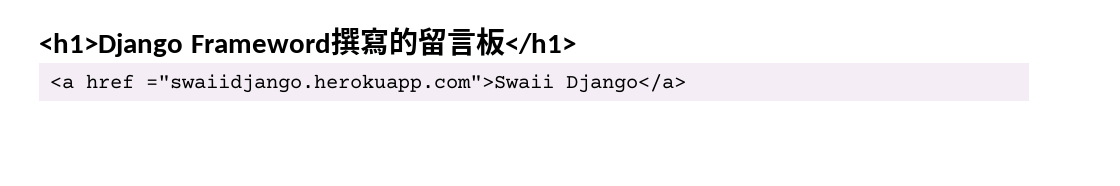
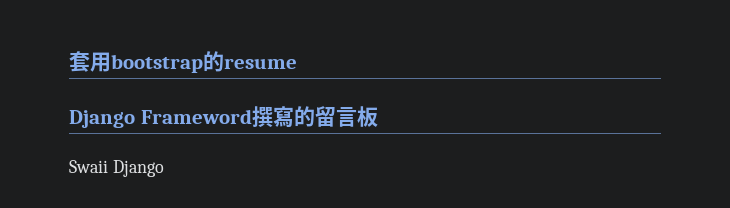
[39,33,183,57] <h1>Django -> [69,51,297,73] [69,110,135,128] 套用bootstrap的resume // Django
[504,33,576,54] [50,74,687,93] </h1> // <a href ="swaiidjango.herokuapp.com">Swaii Django</a> -> [69,160,164,177] // Swaii Django

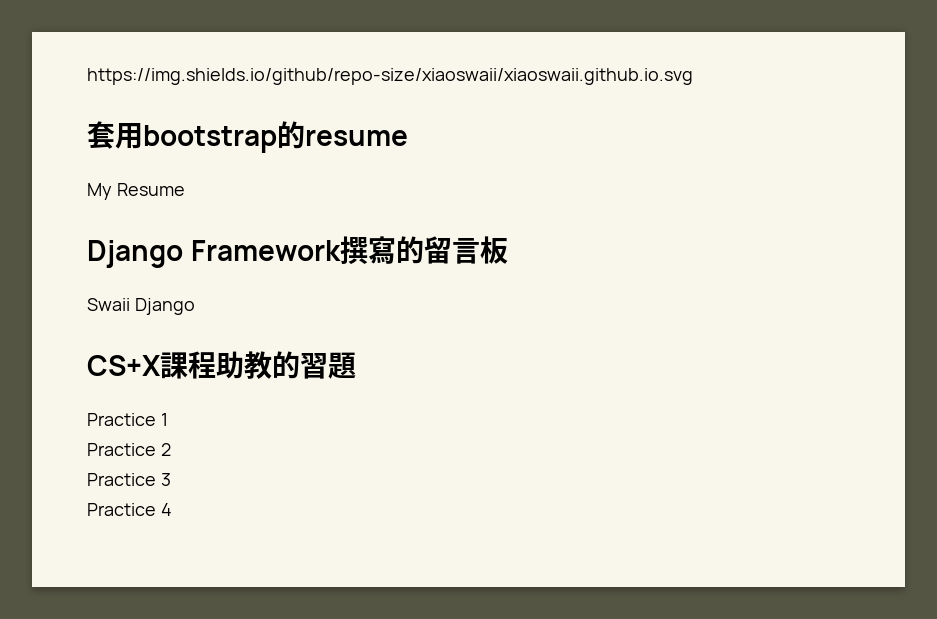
(69, 61) none -> [87,68,693,85] https://img.shields.io/github/repo-size/xiaoswaii/xiaoswaii.github.io.svg //
[69,109,252,128] // Django Frameword -> [87,183,185,200] [87,240,341,268] // My Resume // Django Framework
(164, 168) none -> [87,351,356,379] [87,413,168,426] [87,443,171,456] [87,473,171,486] [87,503,172,516] // CS+X課程助教的習題 // Practice 1 // Practice 2 // Practice 3 // Practice 4

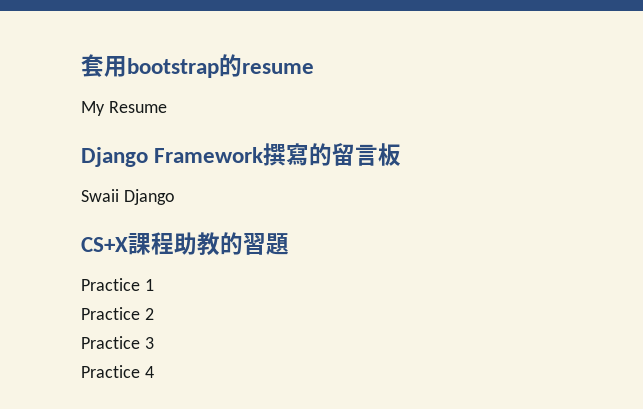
[87,68,693,85] https://img.shields.io/github/repo-size/xiaoswaii/xiaoswaii.github.io.svg // -> (81, 65) none

